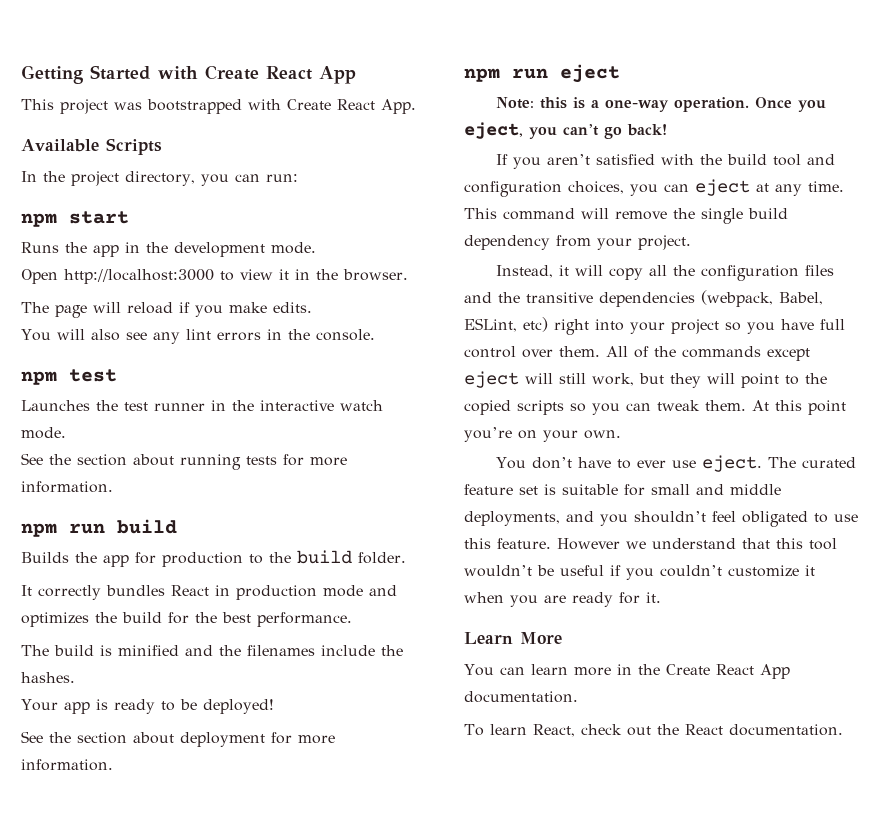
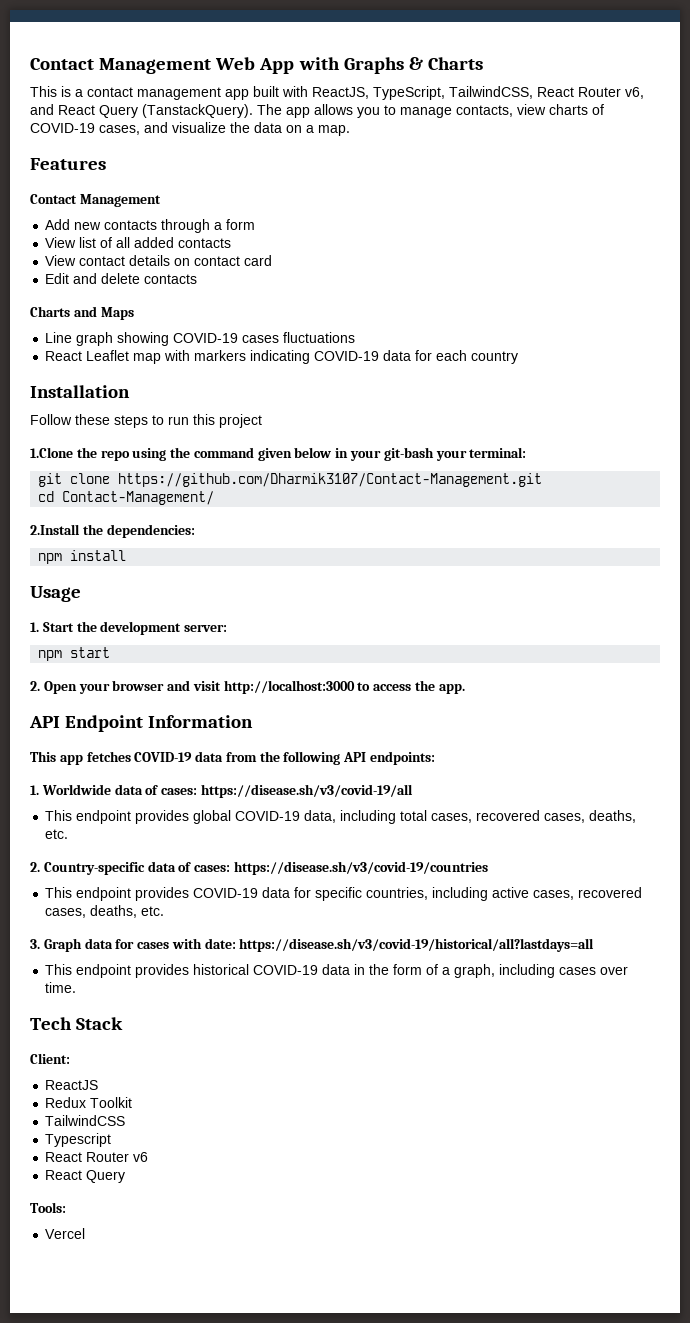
[21,65,356,84] [21,99,416,114] [21,138,162,155] [21,171,298,186] [21,211,129,227] [21,242,316,257] [21,269,408,284] [21,302,312,318] [21,329,375,344] [21,369,117,385] [21,400,383,411] [21,427,66,439] [21,453,347,470] [21,481,113,493] [21,519,177,537] [21,550,406,567] [21,585,397,600] [21,612,352,627] [21,645,403,656] [21,672,75,683] [21,699,274,714] [21,731,335,747] [21,759,113,771] [464,64,620,83] [496,97,827,112] [464,122,667,139] [496,154,836,169] [464,179,844,197] [464,208,788,224] [464,235,691,250] [496,265,835,281] [464,290,823,307] [464,317,845,335] [464,346,810,361] [464,371,827,388] [464,400,846,415] [464,427,621,442] [496,455,857,472] [464,484,781,496] [464,511,858,527] [464,538,837,550] [464,565,815,580] [464,592,661,607] [464,632,562,644] [464,664,790,679] [464,691,578,703] [464,724,843,737] Getting Started with Create React App // This project was bootstrapped with Create React App. // Available Scripts // In the project directory, you can run: // npm start // Runs the app in the development mode. // Open http://localhost:3000 to view it in the browser. // The page will reload if you make edits. // You will also see any lint errors in the console. // npm test // Launches the test runner in the interactive watch mode. // See the section about running tests for more information. // npm run build // Builds the app for production to the build folder. // It correctly bundles React in production mode and optimizes the build for the best performance. // The build is minified and the filenames include the hashes. // Your app is ready to be deployed! // See the section about deployment for more information. // npm run eject // Note: this is a one-way operation. Once you eject, you can’t go back! // If you aren’t satisfied with the build tool and configuration choices, you can eject at any time. This command will remove the single build dependency from your project. // Instead, it will copy all the configuration files and the transitive dependencies (webpack, Babel, ESLint, etc) right into your project so you have full control over them. All of the commands except eject will still work, but they will point to the copied scripts so you can tweak them. At this point you’re on your own. // You don’t have to ever use eject. The curated feature set is suitable for small and middle deployments, and you shouldn’t feel obligated to use this feature. However we understand that this tool wouldn’t be useful if you couldn’t customize it when you are ready for it. // Learn More // You can learn more in the Create React App documentation. // To learn React, check out the React documentation. -> [30,57,483,74] [30,86,644,100] [30,104,604,118] [30,122,350,136] [30,158,106,170] [30,194,161,207] [45,219,256,233] [45,237,232,248] [45,255,273,266] [45,273,198,284] [30,306,134,320] [45,332,356,346] [45,350,519,364] [30,385,130,398] [30,414,262,428] [30,447,527,461] [38,473,543,487] [38,491,215,505] [30,524,195,538] [38,550,127,564] [30,586,81,602] [30,621,228,635] [38,647,111,661] [30,680,465,694] [29,715,254,732] [30,751,436,765] [30,784,413,798] [45,810,637,824] [45,829,69,839] [30,861,488,875] [45,887,643,901] [45,905,165,918] [30,938,595,952] [45,964,629,978] [45,982,77,993] [30,1017,124,1030] [30,1053,70,1064] [45,1080,99,1090] [45,1097,133,1108] [45,1115,126,1126] [45,1133,112,1147] [45,1152,149,1162] [45,1170,126,1183] [30,1202,66,1213] [45,1228,86,1239] Contact Management Web App with Graphs & Charts // This is a contact management app built with ReactJS, TypeScript, TailwindCSS, React Router v6, and React Query (TanstackQuery). The app allows you to manage contacts, view charts of COVID-19 cases, and visualize the data on a map. // Features // Contact Management // Add new contacts through a form // View list of all added contacts // View contact details on contact card // Edit and delete contacts // Charts and Maps // Line graph showing COVID-19 cases fluctuations // React Leaflet map with markers indicating COVID-19 data for each country // Installation // Follow these steps to run this project // 1.Clone the repo using the command given below in your git-bash your terminal: // git clone https://github.com/Dharmik3107/Contact-Management.git // cd Contact-Management/ // 2.Install the dependencies: // npm install // Usage // 1. Start the development server: // npm start // 2. Open your browser and visit http://localhost:3000 to access the app. // API Endpoint Information // This app fetches COVID-19 data from the following API endpoints: // 1. Worldwide data of cases: https://disease.sh/v3/covid-19/all // This endpoint provides global COVID-19 data, including total cases, recovered cases, deaths, etc. // 2. Country-specific data of cases: https://disease.sh/v3/covid-19/countries // This endpoint provides COVID-19 data for specific countries, including active cases, recovered cases, deaths, etc. // 3. Graph data for cases with date: https://disease.sh/v3/covid-19/historical/all?lastdays=all // This endpoint provides historical COVID-19 data in the form of a graph, including cases over time. // Tech Stack // Client: // ReactJS // Redux Toolkit // TailwindCSS // Typescript // React Router v6 // React Query // Tools: // Vercel

